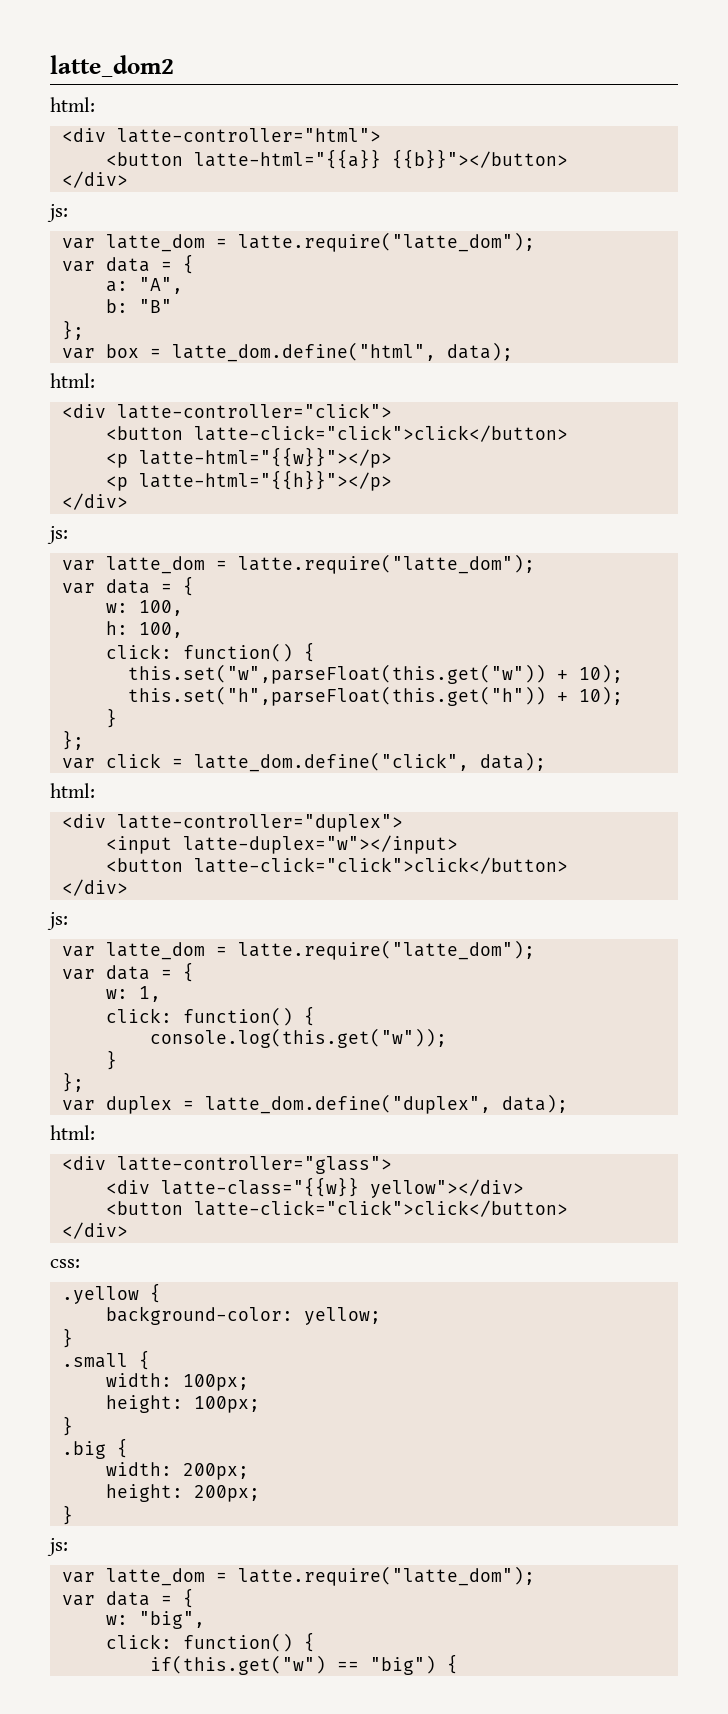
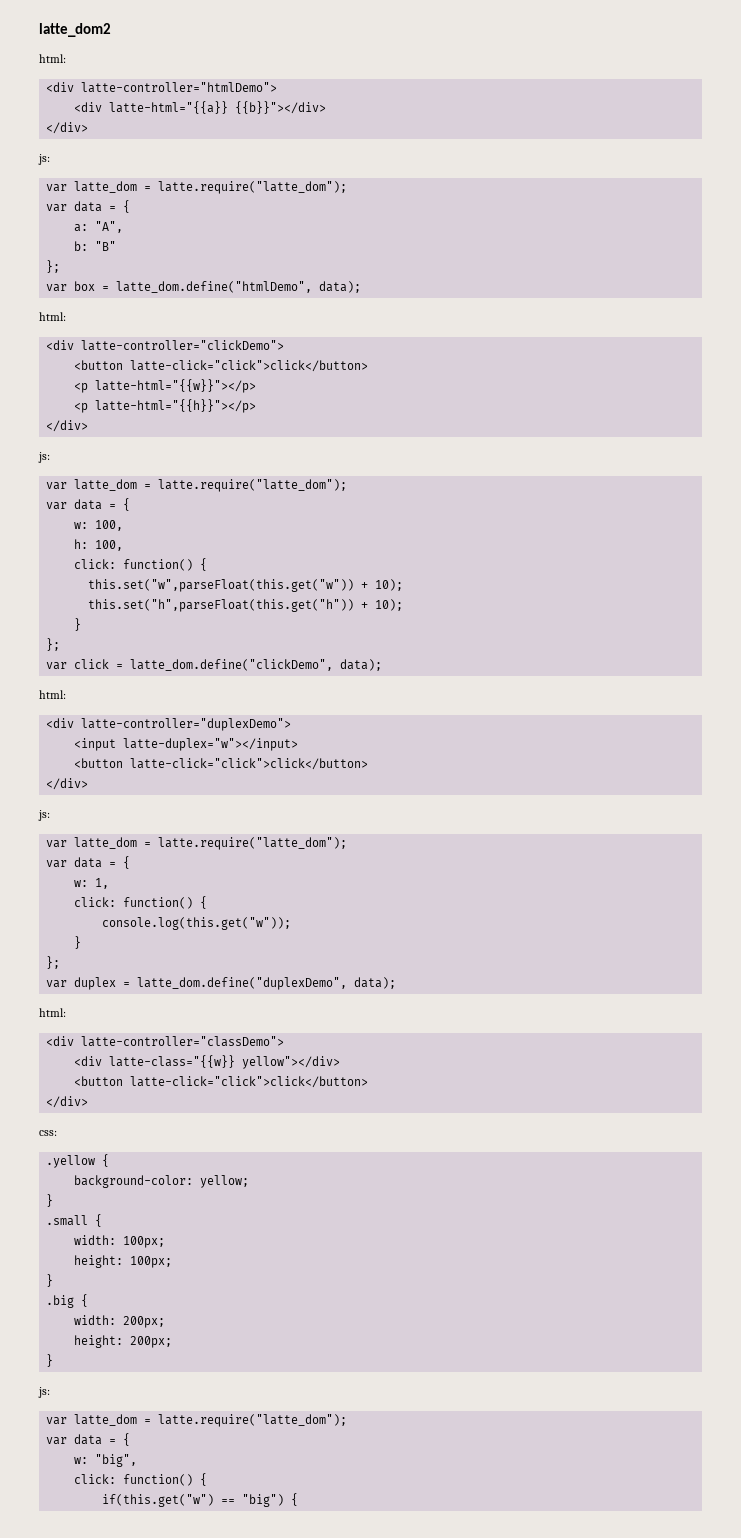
[116,128,381,143] [105,149,568,169] latte-controller="html"> // <button latte-html="{{a}} {{b}}"></button> -> [81,82,278,93] [74,101,327,114] latte-controller="htmlDemo"> // <div latte-html="{{a}} {{b}}"></div>
[171,342,513,362] [50,373,95,388] [61,403,392,419] latte_dom.define("html", data); // html: // <div latte-controller="click"> -> [116,281,362,293] [39,312,66,321] [46,340,285,351] latte_dom.define("htmlDemo", data); // html: // <div latte-controller="clickDemo">
[193,752,546,772] [50,783,95,798] [61,814,403,832] latte_dom.define("click", data); // html: // <div latte-controller="duplex"> -> [130,659,383,671] [39,690,66,699] [46,718,292,731] latte_dom.define("clickDemo", data); // html: // <div latte-controller="duplexDemo">
[204,1094,568,1114] [50,1125,95,1140] [61,1156,392,1174] latte_dom.define("duplex", data); // html: // <div latte-controller="glass"> -> [137,977,397,990] [39,1008,66,1017] [46,1036,285,1047] latte_dom.define("duplexDemo", data); // html: // <div latte-controller="classDemo">

